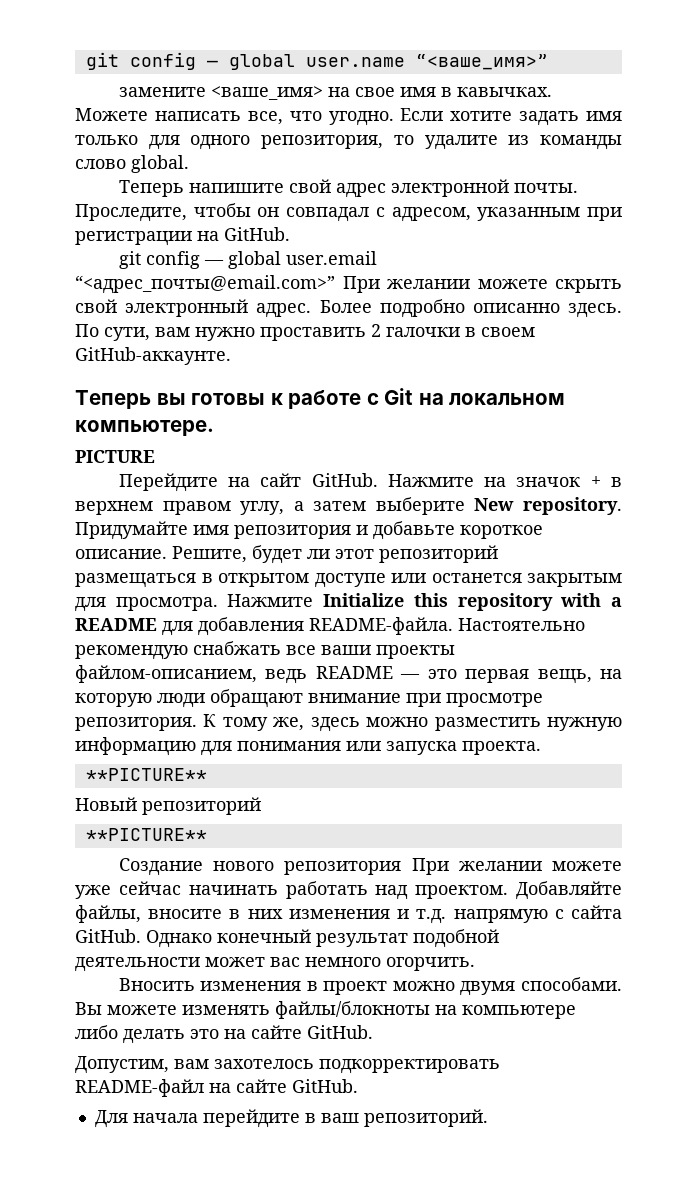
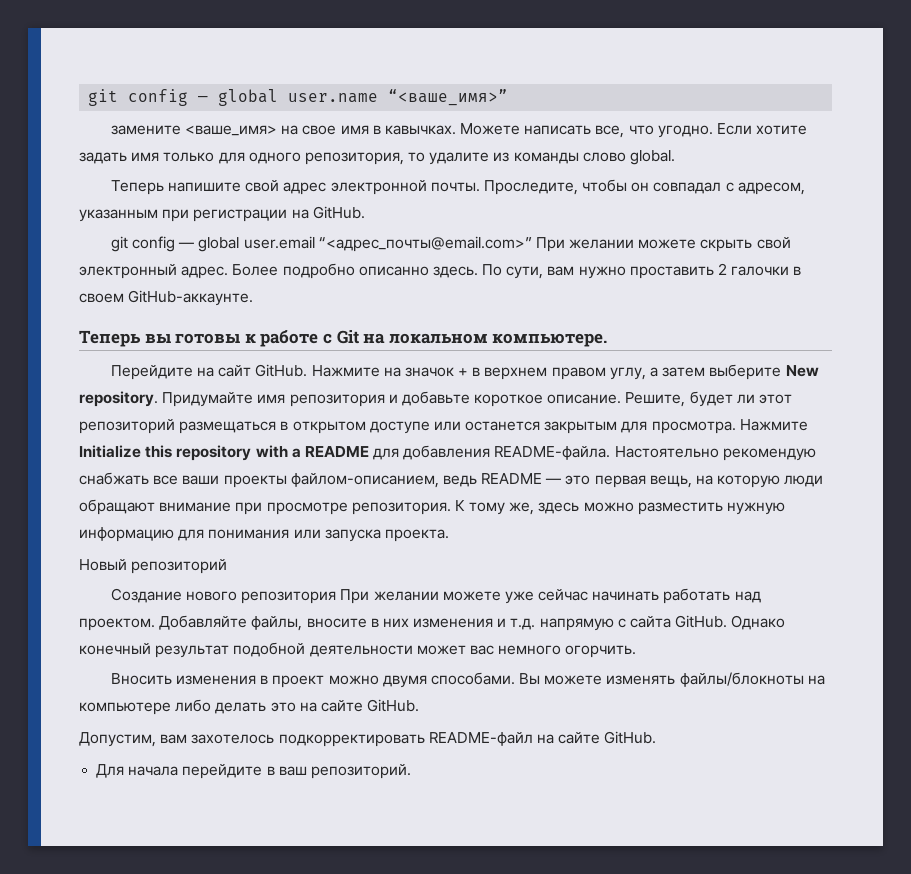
[75,450,155,463] // PICTURE -> (608, 340) none
[85,768,207,781] // **PICTURE** -> (449, 535) none
[85,828,207,841] // **PICTURE** -> (228, 566) none

